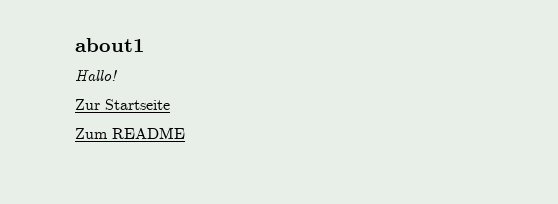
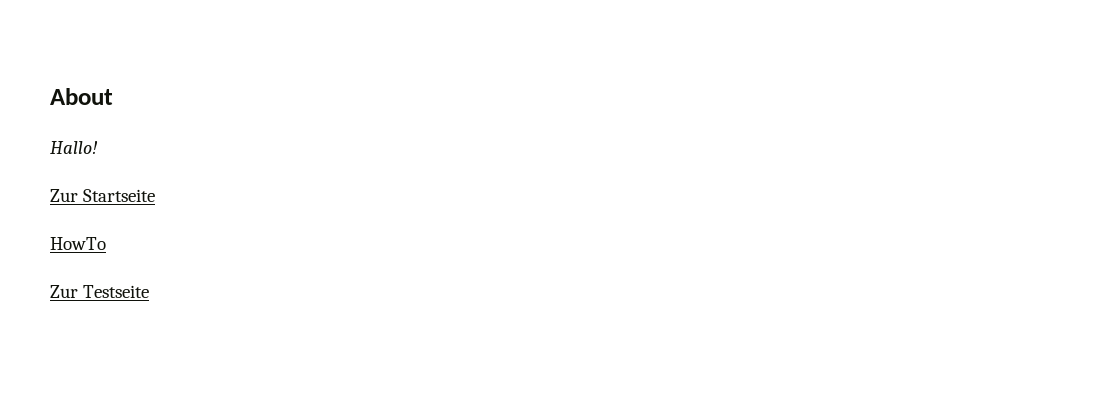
[75,38,145,52] about1 -> [50,88,113,105] About
[75,127,185,139] Zum README -> [50,237,106,250] [50,285,150,298] HowTo // Zur Testseite

